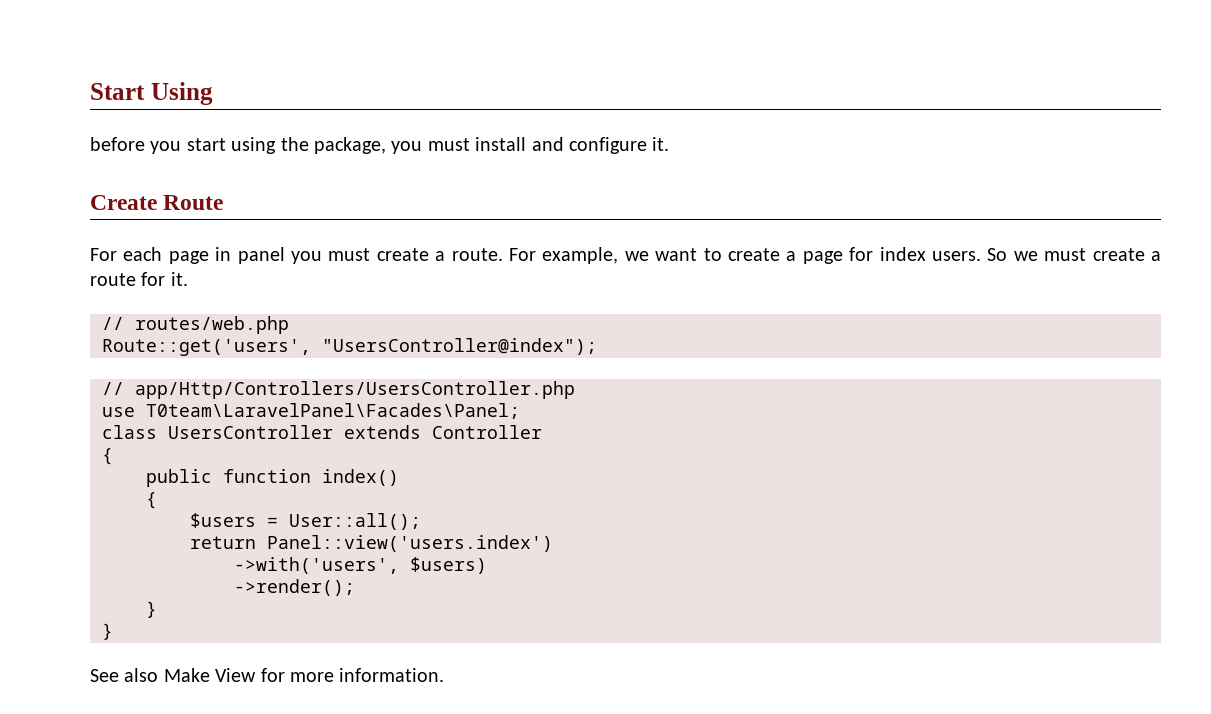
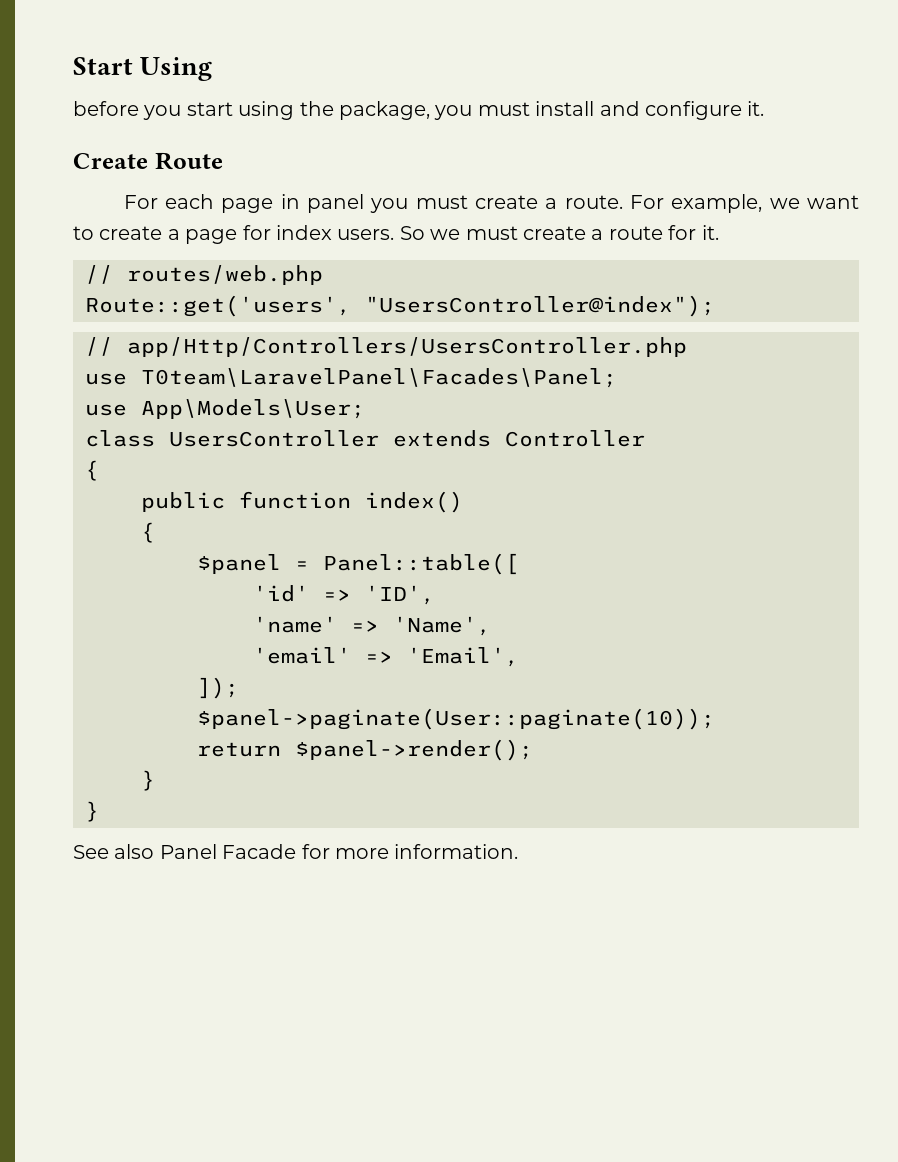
(520, 411) none -> [85,399,365,419] // use App\Models\User;
[190,513,421,530] [190,535,553,552] [234,557,487,574] [234,579,355,596] $users = User::all(); // return Panel::view('users.index') // ->with('users', $users) // ->render(); -> [197,553,519,575] [253,585,435,605] [253,616,491,636] [253,647,519,667] [197,677,239,699] [197,708,715,730] [197,739,533,761] $panel = Panel::table([ // 'id' => 'ID', // 'name' => 'Name', // 'email' => 'Email', // ]); // $panel->paginate(User::paginate(10)); // return $panel->render();
[163,668,257,682] Make View -> [159,844,297,859] Panel Facade

